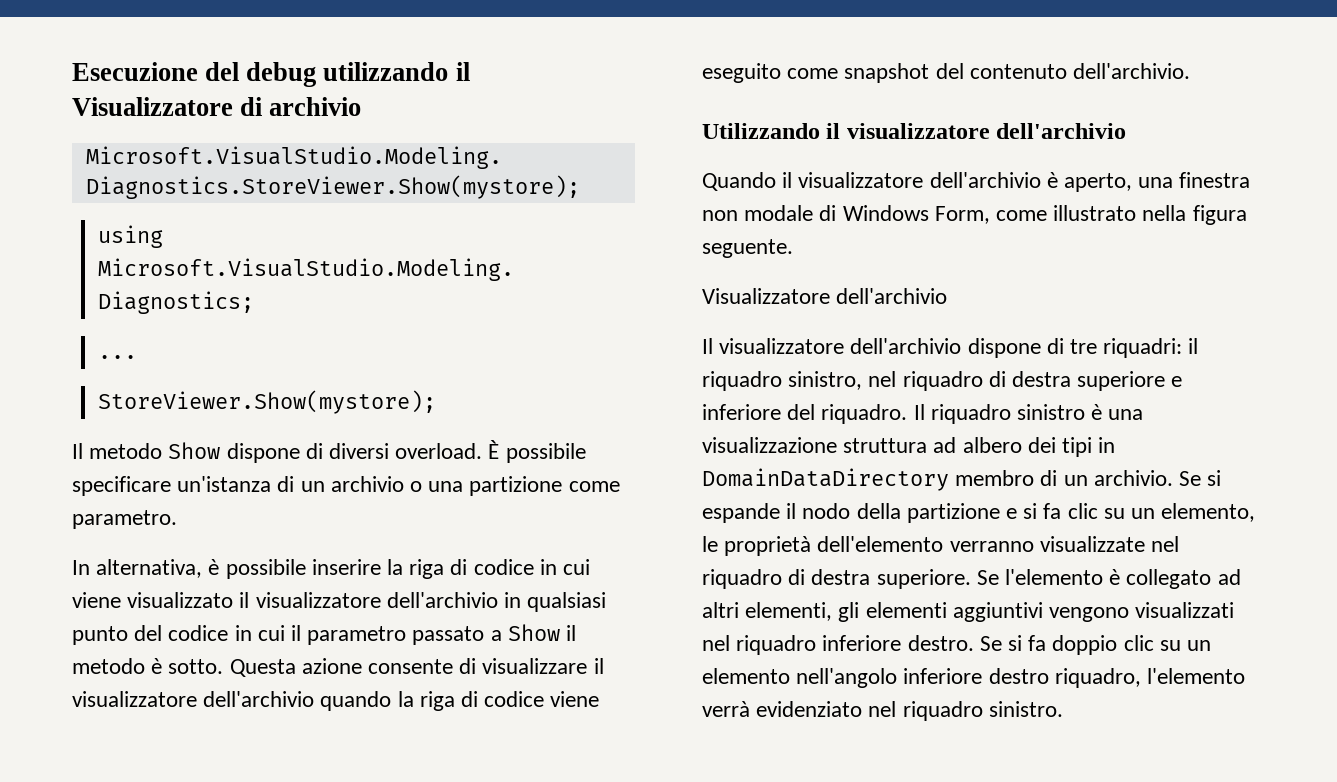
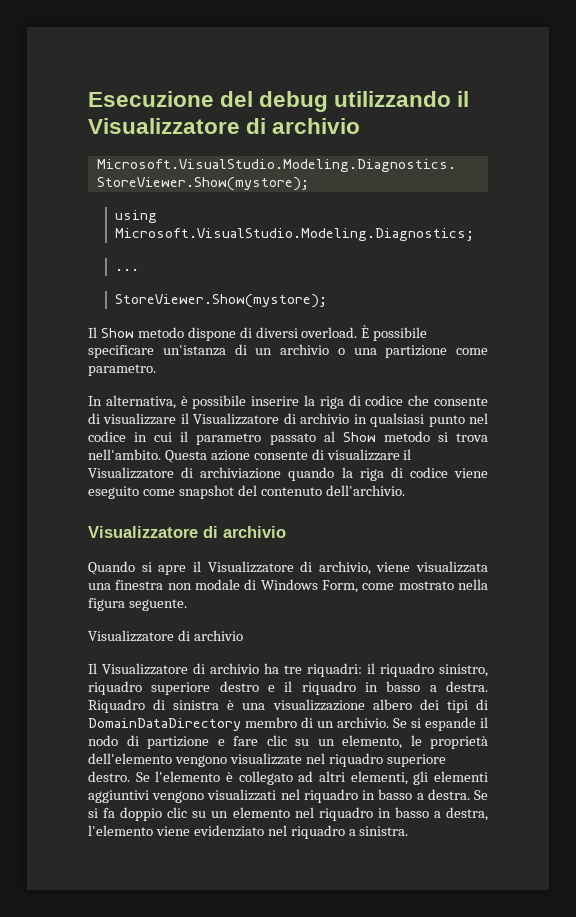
[89,442,221,459] metodo Show -> [100,327,184,338] Show metodo
[539,559,591,575] [72,592,498,608] in cui viene visualizzato il visualizzatore dell'archivio -> [408,395,489,406] [88,413,350,425] che consente di visualizzare il Visualizzatore di archivio
[134,625,163,641] del -> [469,413,489,424] nel
[490,624,577,641] [72,658,224,674] a Show il metodo è sotto. -> [323,431,489,442] [88,449,161,460] al Show metodo si trova nell'ambito.
[72,691,315,707] visualizzatore dell'archivio -> [88,467,282,479] Visualizzatore di archiviazione
[702,123,1127,139] [702,172,1133,192] Utilizzando il visualizzatore dell'archivio // Quando il visualizzatore dell'archivio è aperto, -> [88,526,286,538] [88,561,488,575] Visualizzatore di archivio // Quando si apre il Visualizzatore di archivio, viene visualizzata
[1053,205,1137,221] illustrato -> [398,581,454,590] mostrato
[836,288,948,304] [702,338,1064,358] dell'archivio // Il visualizzatore dell'archivio dispone di -> [177,630,243,641] [88,663,279,675] di archivio // Il Visualizzatore di archivio ha
[868,371,1183,391] [702,404,1086,424] nel riquadro di destra superiore e inferiore del riquadro. Il riquadro sinistro -> [88,681,488,695] [88,699,220,713] riquadro superiore destro e il riquadro in basso a destra. Riquadro di sinistra
[843,437,957,453] struttura ad -> (365, 705) none
[1098,437,1116,453] in -> [475,699,488,710] di
[856,503,901,519] della -> [126,735,139,746] di
[1023,503,1062,519] si fa -> [233,736,258,746] fare
[949,541,1034,552] verranno -> [174,755,227,767] vengono
[788,569,971,589] di destra superiore. -> [386,754,446,767] [88,771,130,782] superiore destro.
[822,635,974,651] inferiore destro. -> [362,789,470,800] in basso a destra.
[796,668,1246,688] [702,701,750,717] nell'angolo inferiore destro riquadro, l'elemento verrà -> [294,807,488,821] [88,825,190,836] nel riquadro in basso a destra, l'elemento viene
[988,701,1063,717] sinistro. -> [348,826,409,836] a sinistra.

